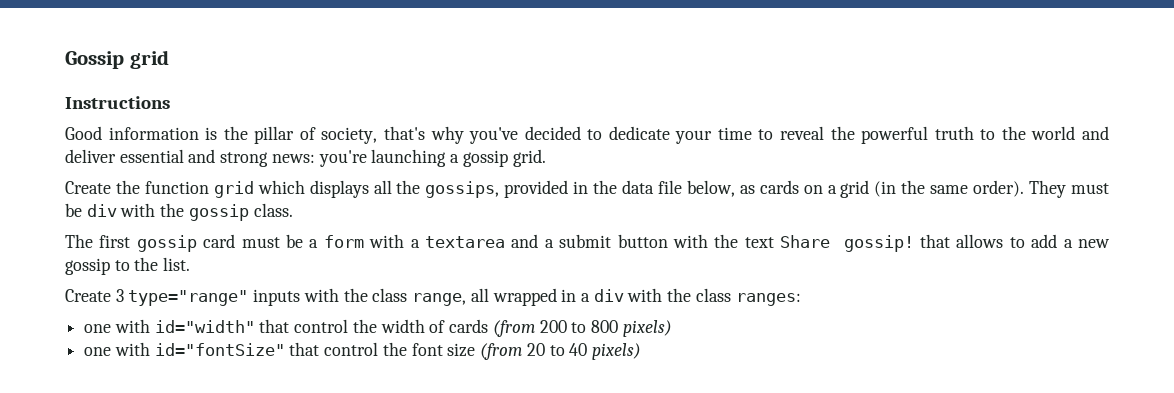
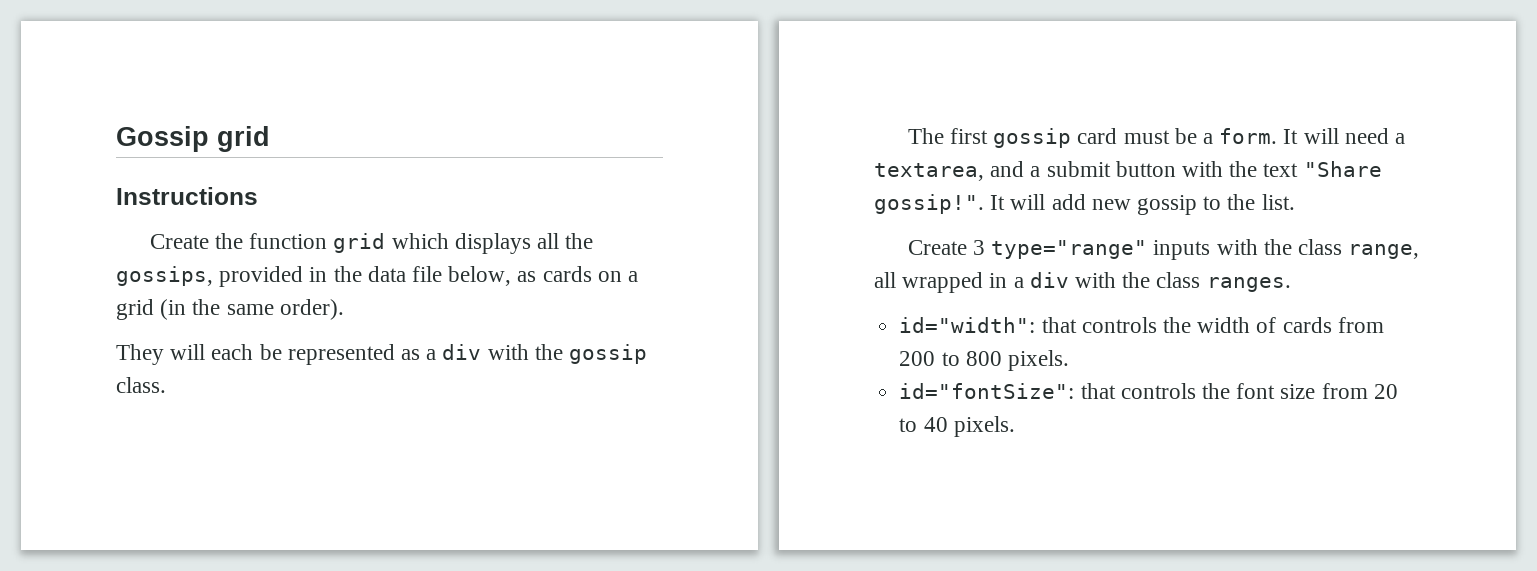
[65,126,1110,144] [65,149,546,167] // Good information is the pillar of society, that's why you've decided to dedicate your time to reveal the powerful truth to the world and deliver essential and strong news: you're launching a gossip grid. -> (258, 196) none
[1029,180,1109,198] [65,203,82,217] They must be -> [116,344,437,365] // They will each be represented as a
[323,234,505,248] form with a textarea -> [1219,128,1405,144] [874,163,984,181] form. It will need a textarea,
[780,234,1073,252] Share gossip! that allows to add a -> [1303,161,1382,177] [874,194,1086,214] "Share gossip!". It will add
[735,293,801,306] [84,319,349,333] ranges: // one with id="width" that control -> [1206,277,1291,292] [899,317,1157,333] ranges. // id="width": that controls
[492,320,535,337] (from -> [1337,317,1384,333] from
[622,320,672,337] [84,342,379,356] pixels) // one with id="fontSize" that control -> [1007,350,1069,371] [899,383,1196,399] pixels. // id="fontSize": that controls
[480,343,523,360] (from -> [1321,383,1368,399] from
[591,343,641,360] pixels) -> [953,416,1015,437] pixels.

